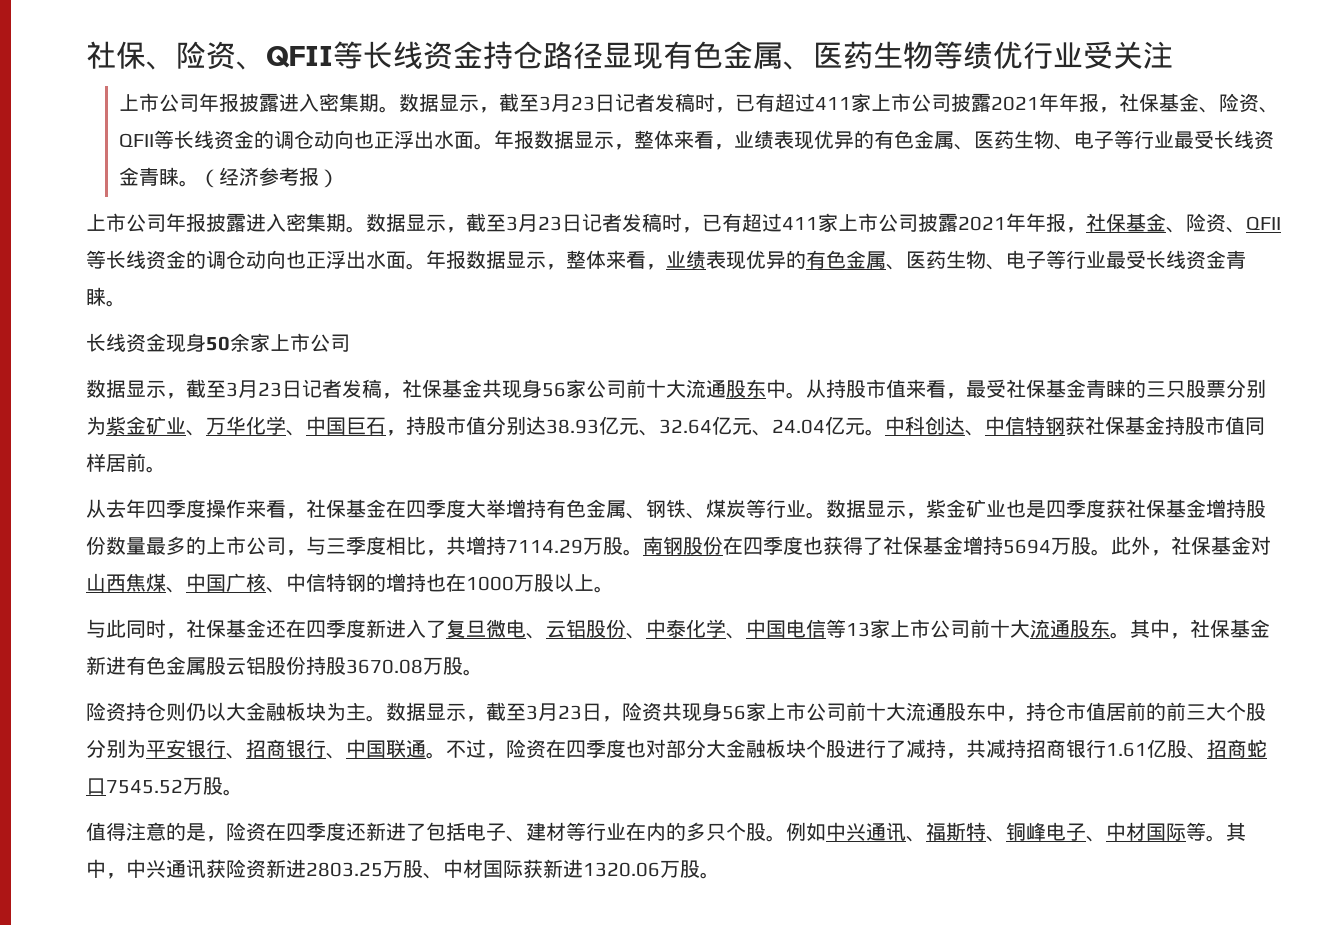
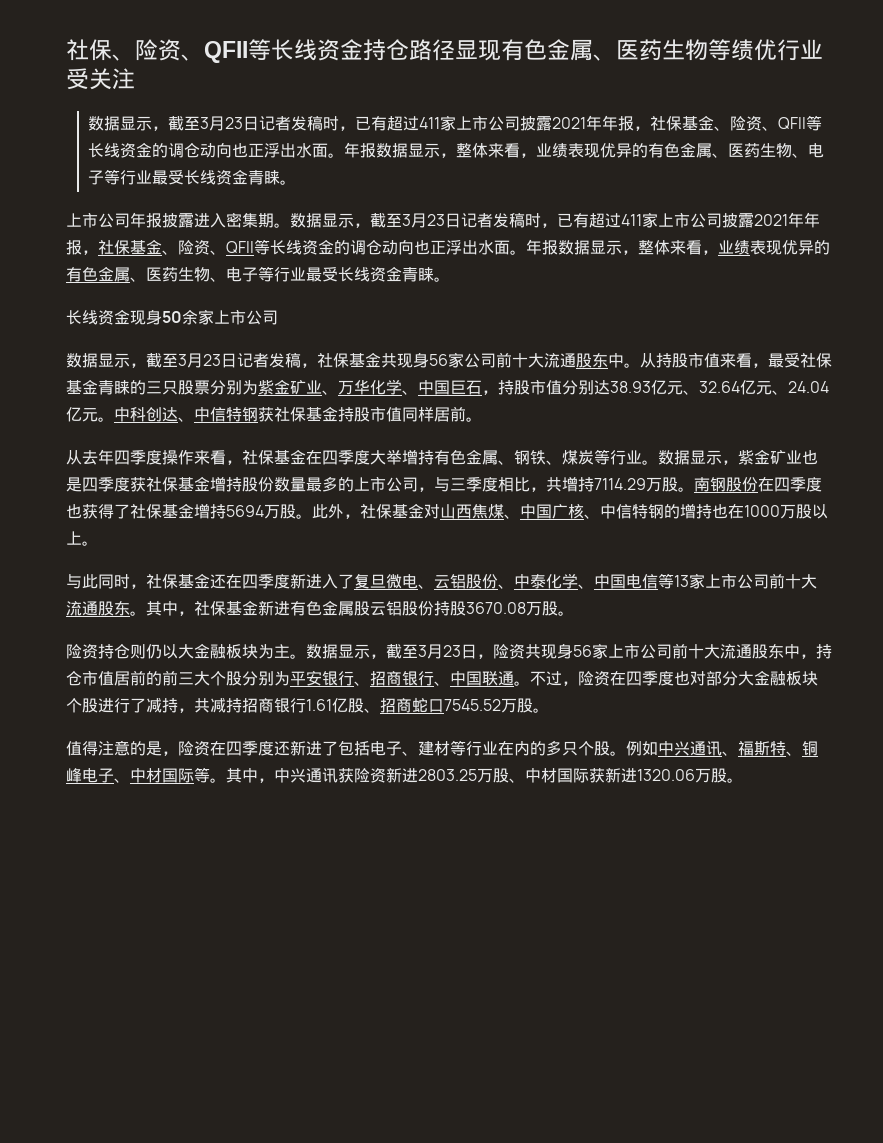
[119,93,400,113] 上市公司年报披露进入密集期。 -> (135, 79) none
[199,167,340,188] （经济参考报） -> (296, 182) none

